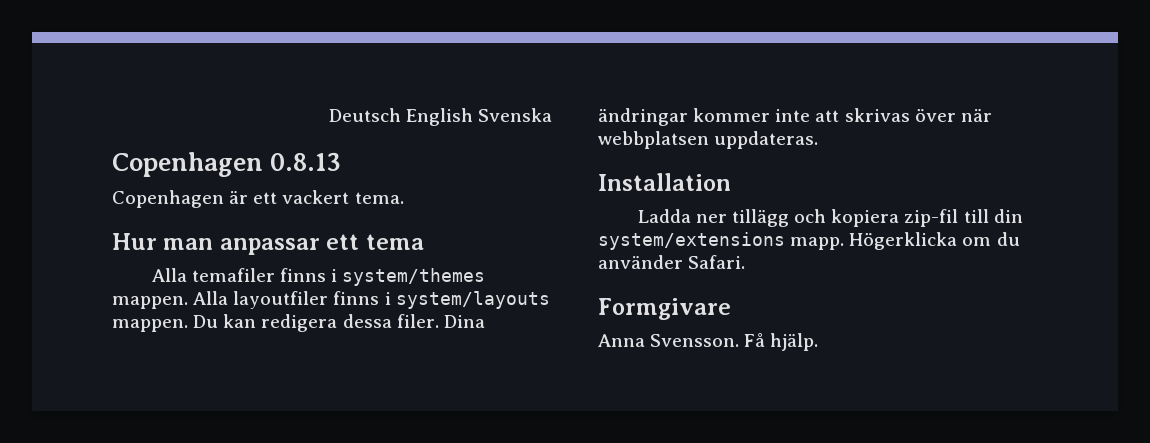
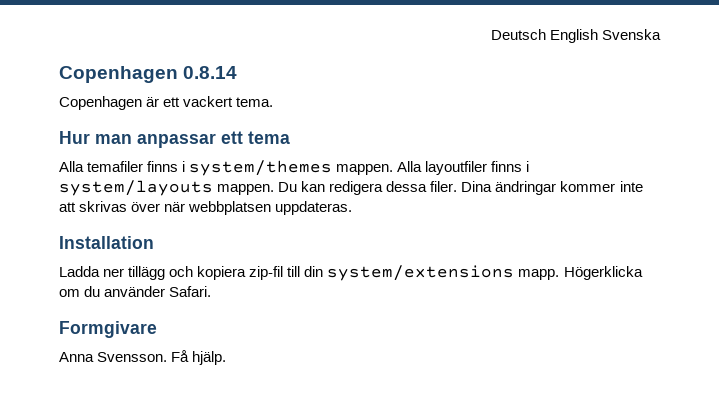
[270,152,342,171] 0.8.13 -> [183,66,238,79] 0.8.14

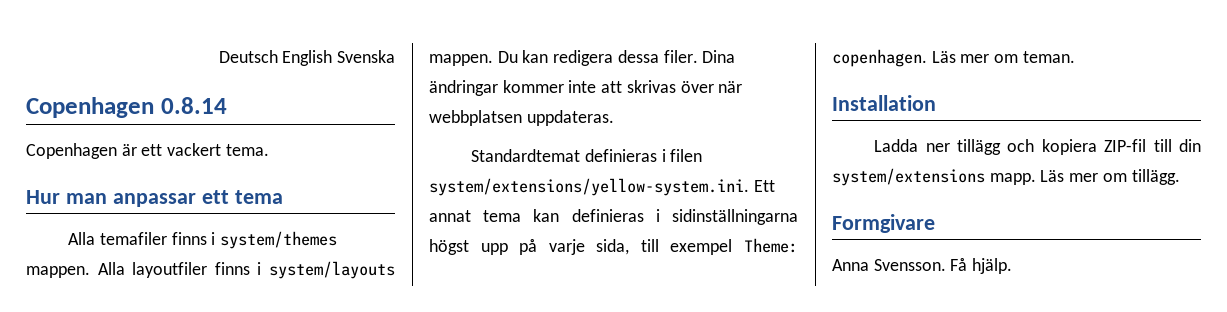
(353, 208) none -> [471,149,703,162] [429,178,775,196] [429,209,798,225] [429,238,798,255] [832,49,1075,67] // Standardtemat definieras i filen system/extensions/yellow-system.ini. Ett annat tema kan definieras i sidinställningarna högst upp på varje sida, till exempel Theme: copenhagen. Läs mer om teman.
[249,266,284,280] zip-fil -> [1104,139,1147,152] ZIP-fil
[563,266,643,280] [59,286,212,297] Högerklicka om du använder Safari. -> [1040,169,1180,185] Läs mer om tillägg.

